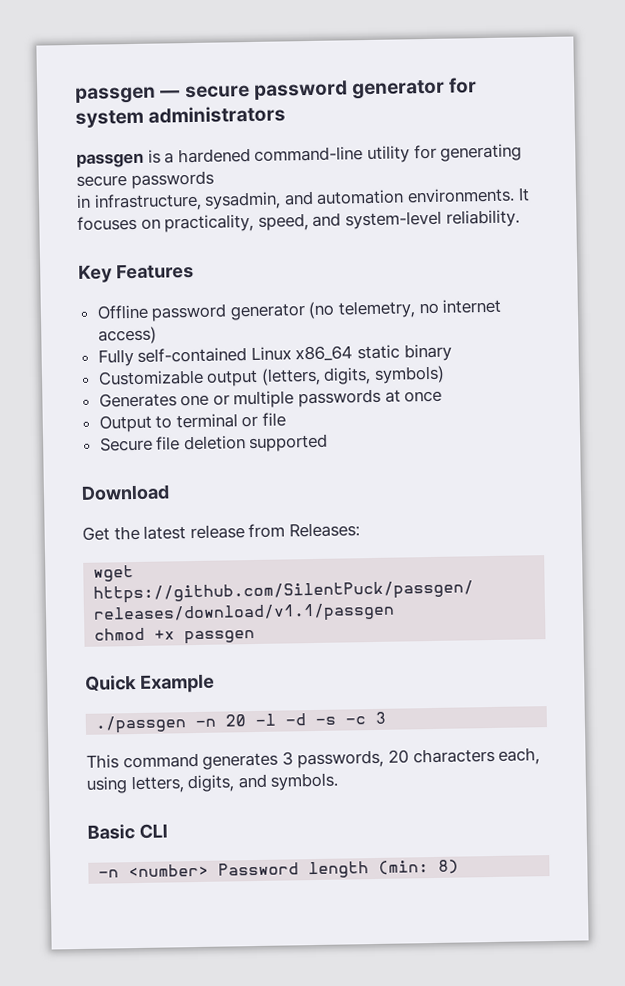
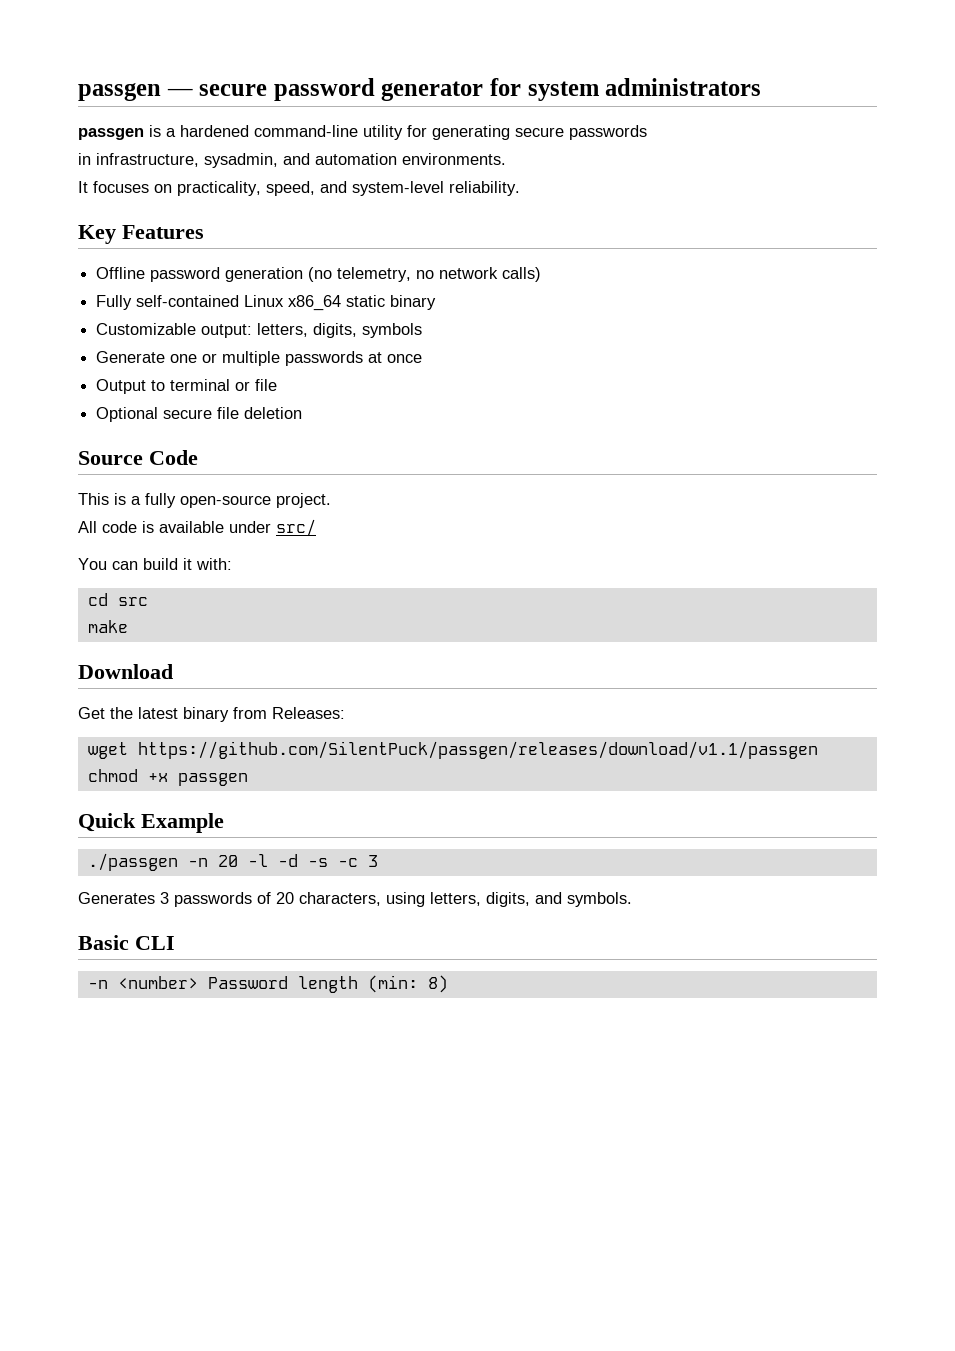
(515, 195) none -> (506, 159) //
[229,303,306,321] generator -> [225,267,304,282] generation
[442,298,502,314] [97,326,157,345] internet access) -> [439,267,542,282] network calls)
[206,365,446,387] [98,392,177,408] output (letters, digits, symbols) // Generates -> [201,323,423,338] [96,351,166,363] output: letters, digits, symbols // Generate
[99,436,153,452] Secure -> [96,407,213,422] Optional secure
[249,433,329,453] supported -> [78,450,198,465] [78,493,331,508] [78,519,316,537] [78,558,232,570] [87,593,148,606] [87,620,128,633] // Source Code // This is a fully open-source project. // All code is available under src/ // You can build it with: // cd src // make
[189,524,245,540] release -> [183,707,229,722] binary
[86,747,541,770] This command generates 3 passwords, 20 characters each, -> [78,892,381,907] Generates 3 passwords of 20 characters,

